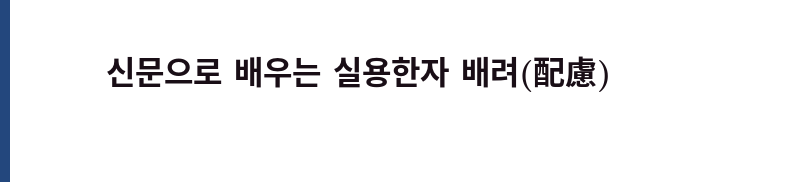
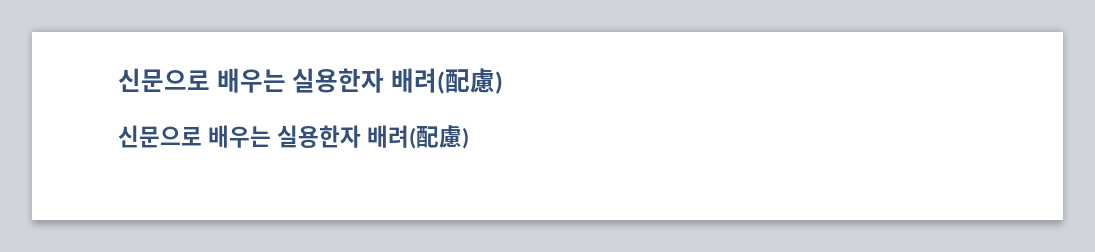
[106,56,611,92] 신문으로 배우는 실용한자 배려(配慮) -> [118,68,503,94] [118,125,470,149] 신문으로 배우는 실용한자 배려(配慮) // 신문으로 배우는 실용한자 배려(配慮)

